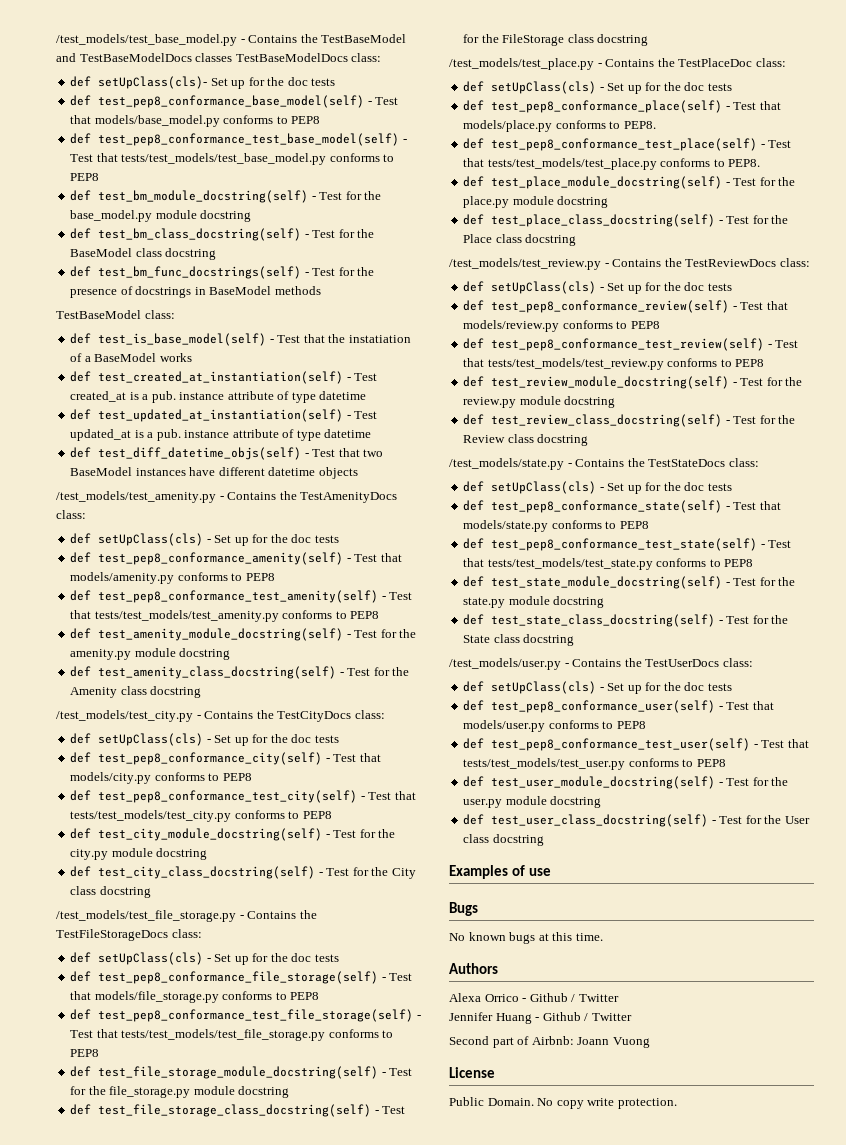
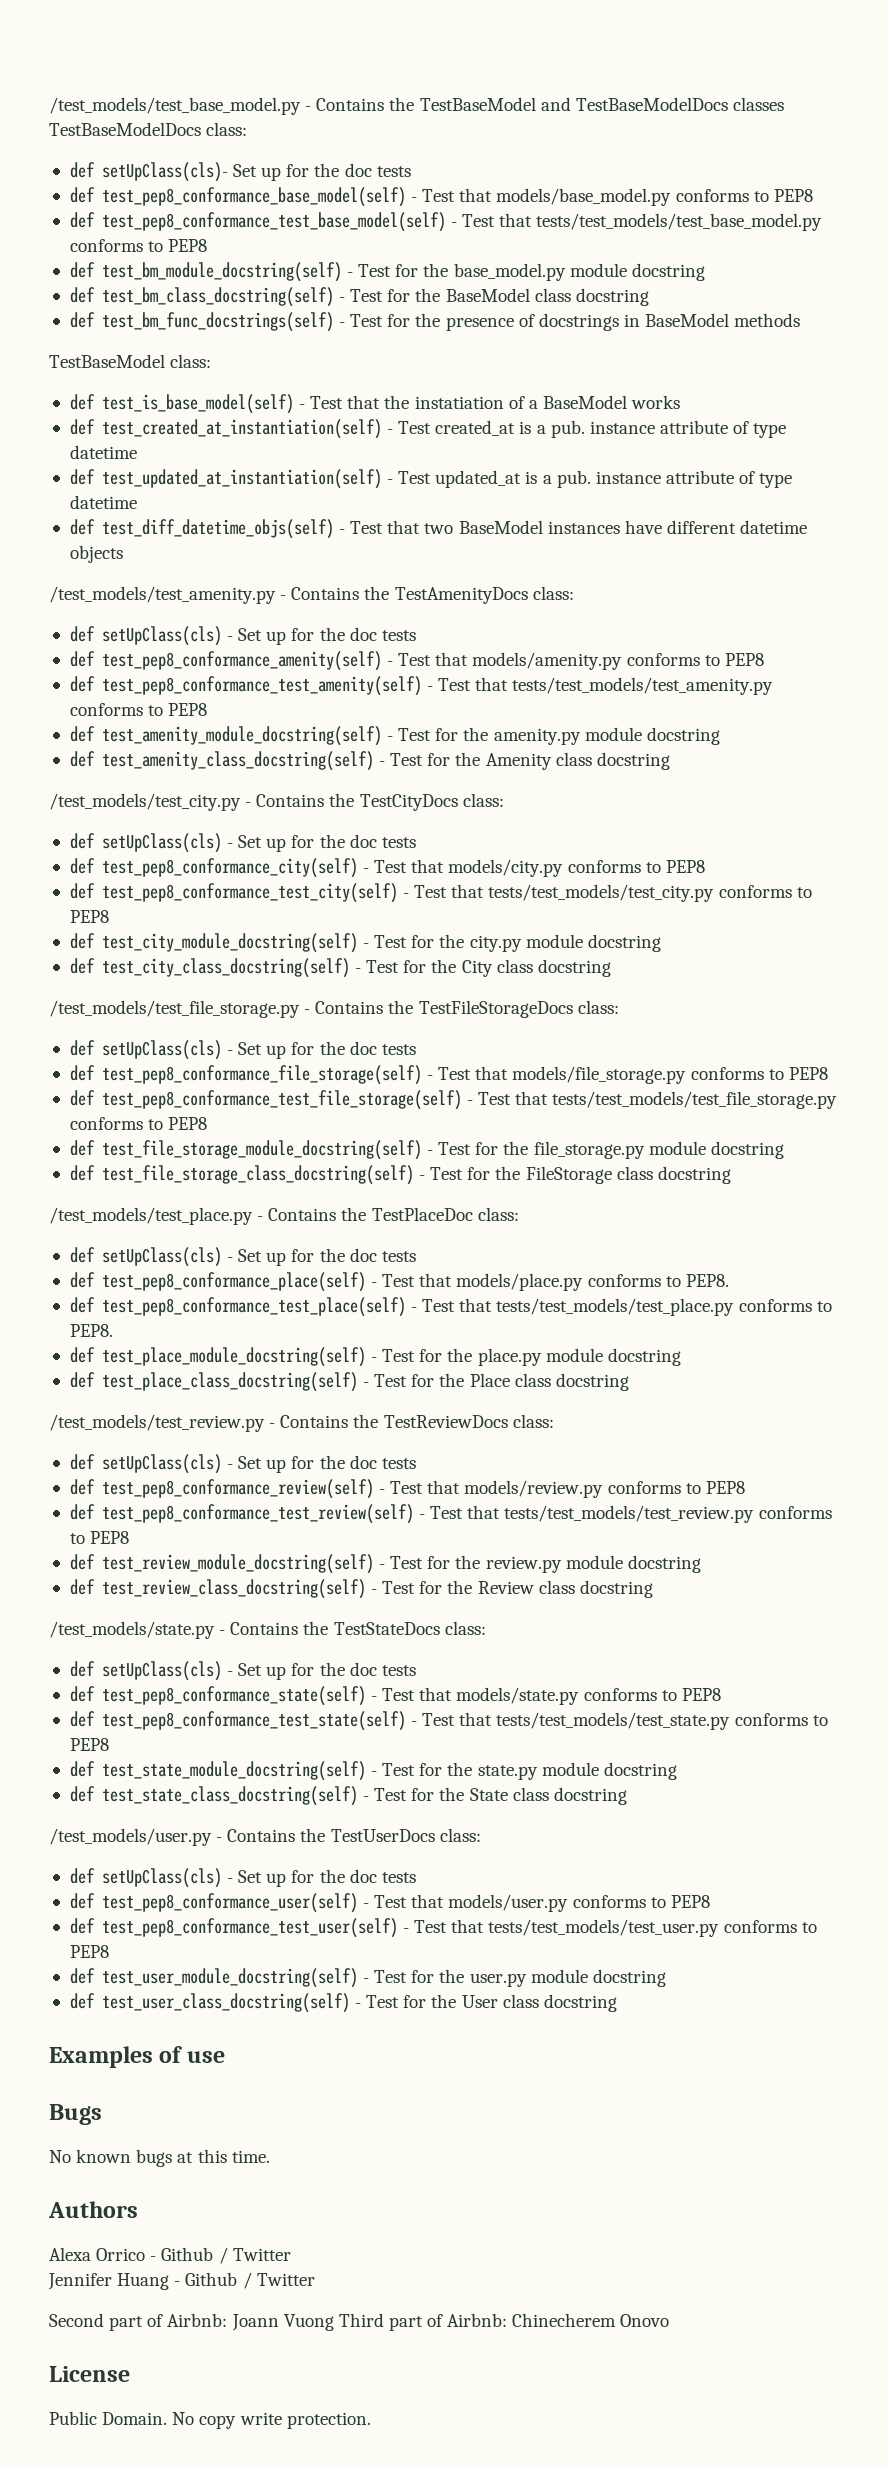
(650, 1042) none -> [338,2313,670,2331] Third part of Airbnb: Chinecherem Onovo

